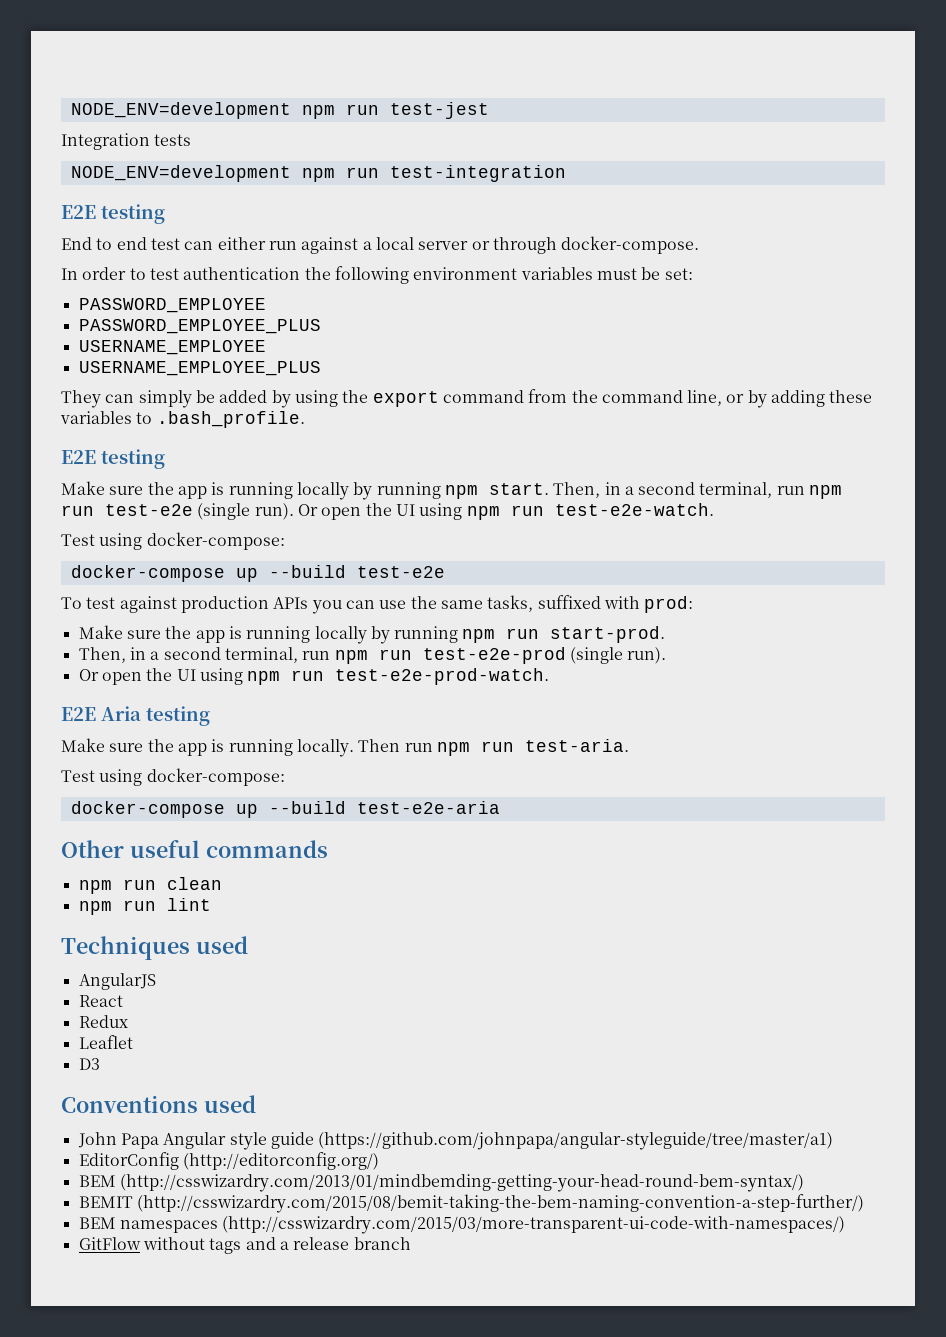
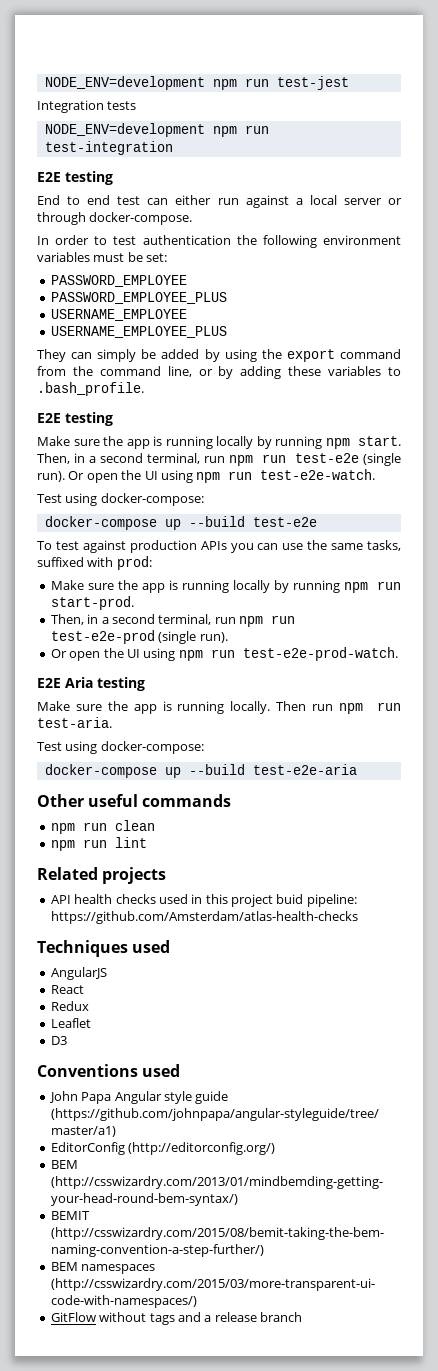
(211, 904) none -> [37,867,167,884] [50,894,357,907] [50,911,358,924] // Related projects // API health checks used in this project buid pipeline: https://github.com/Amsterdam/atlas-health-checks

